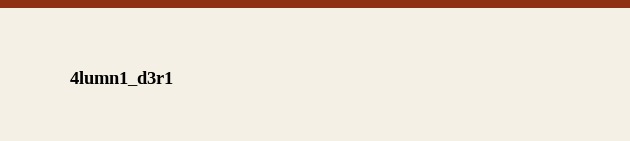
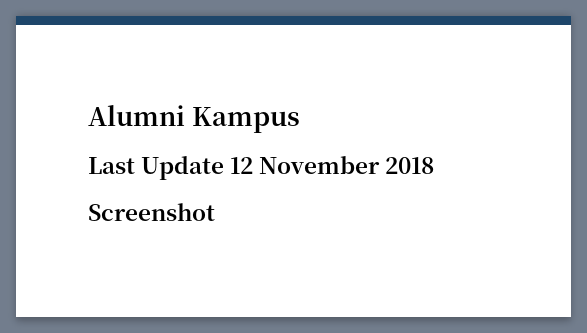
[70,71,173,86] 4lumn1_d3r1 -> [88,105,300,133] [88,156,435,180] [88,203,215,221] Alumni Kampus // Last Update 12 November 2018 // Screenshot

